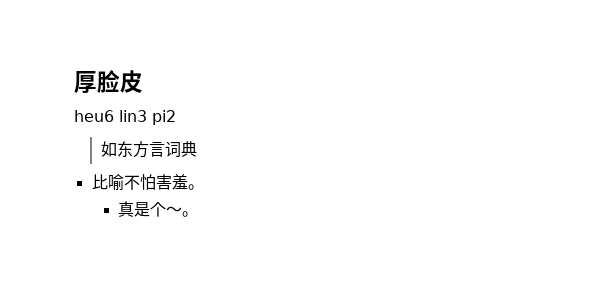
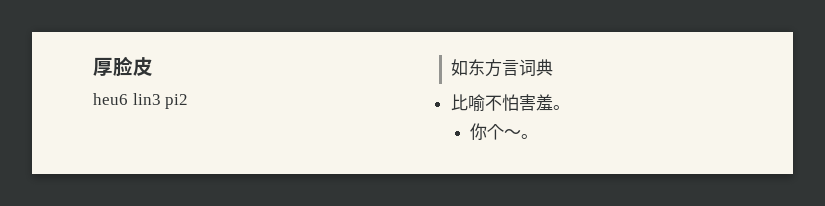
[118,201,151,217] 真是 -> [469,123,487,140] 你

